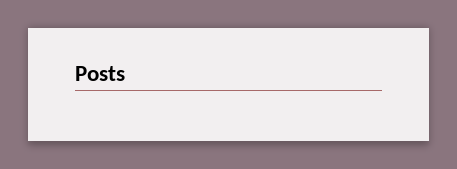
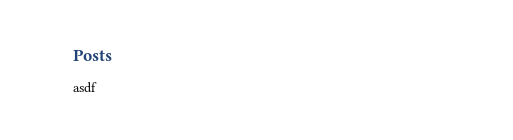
(125, 73) none -> [73,82,97,93] // asdf

